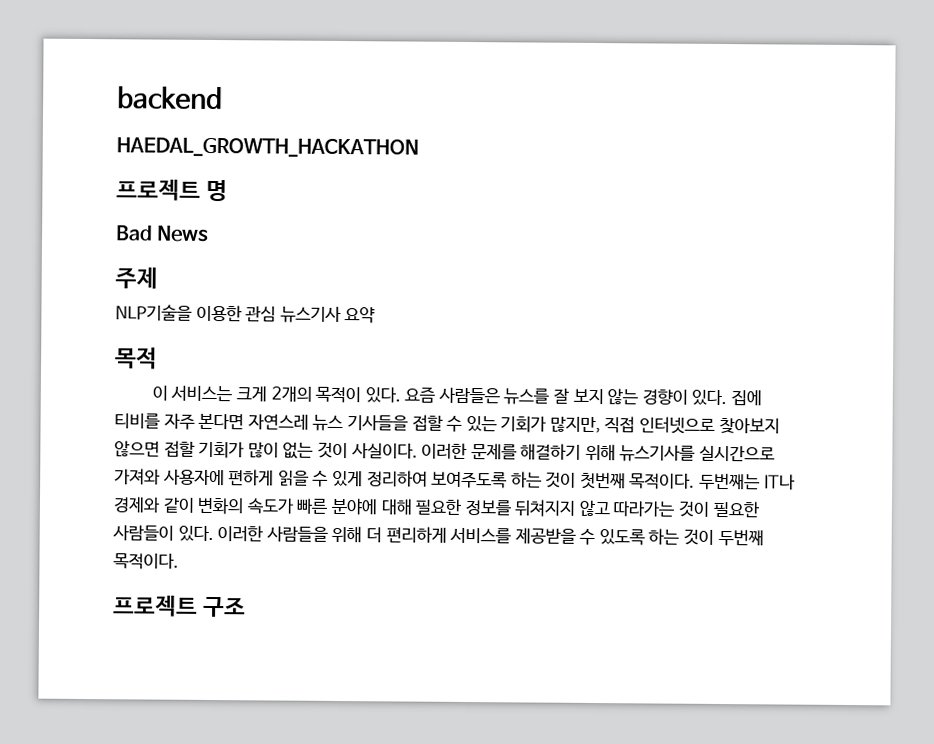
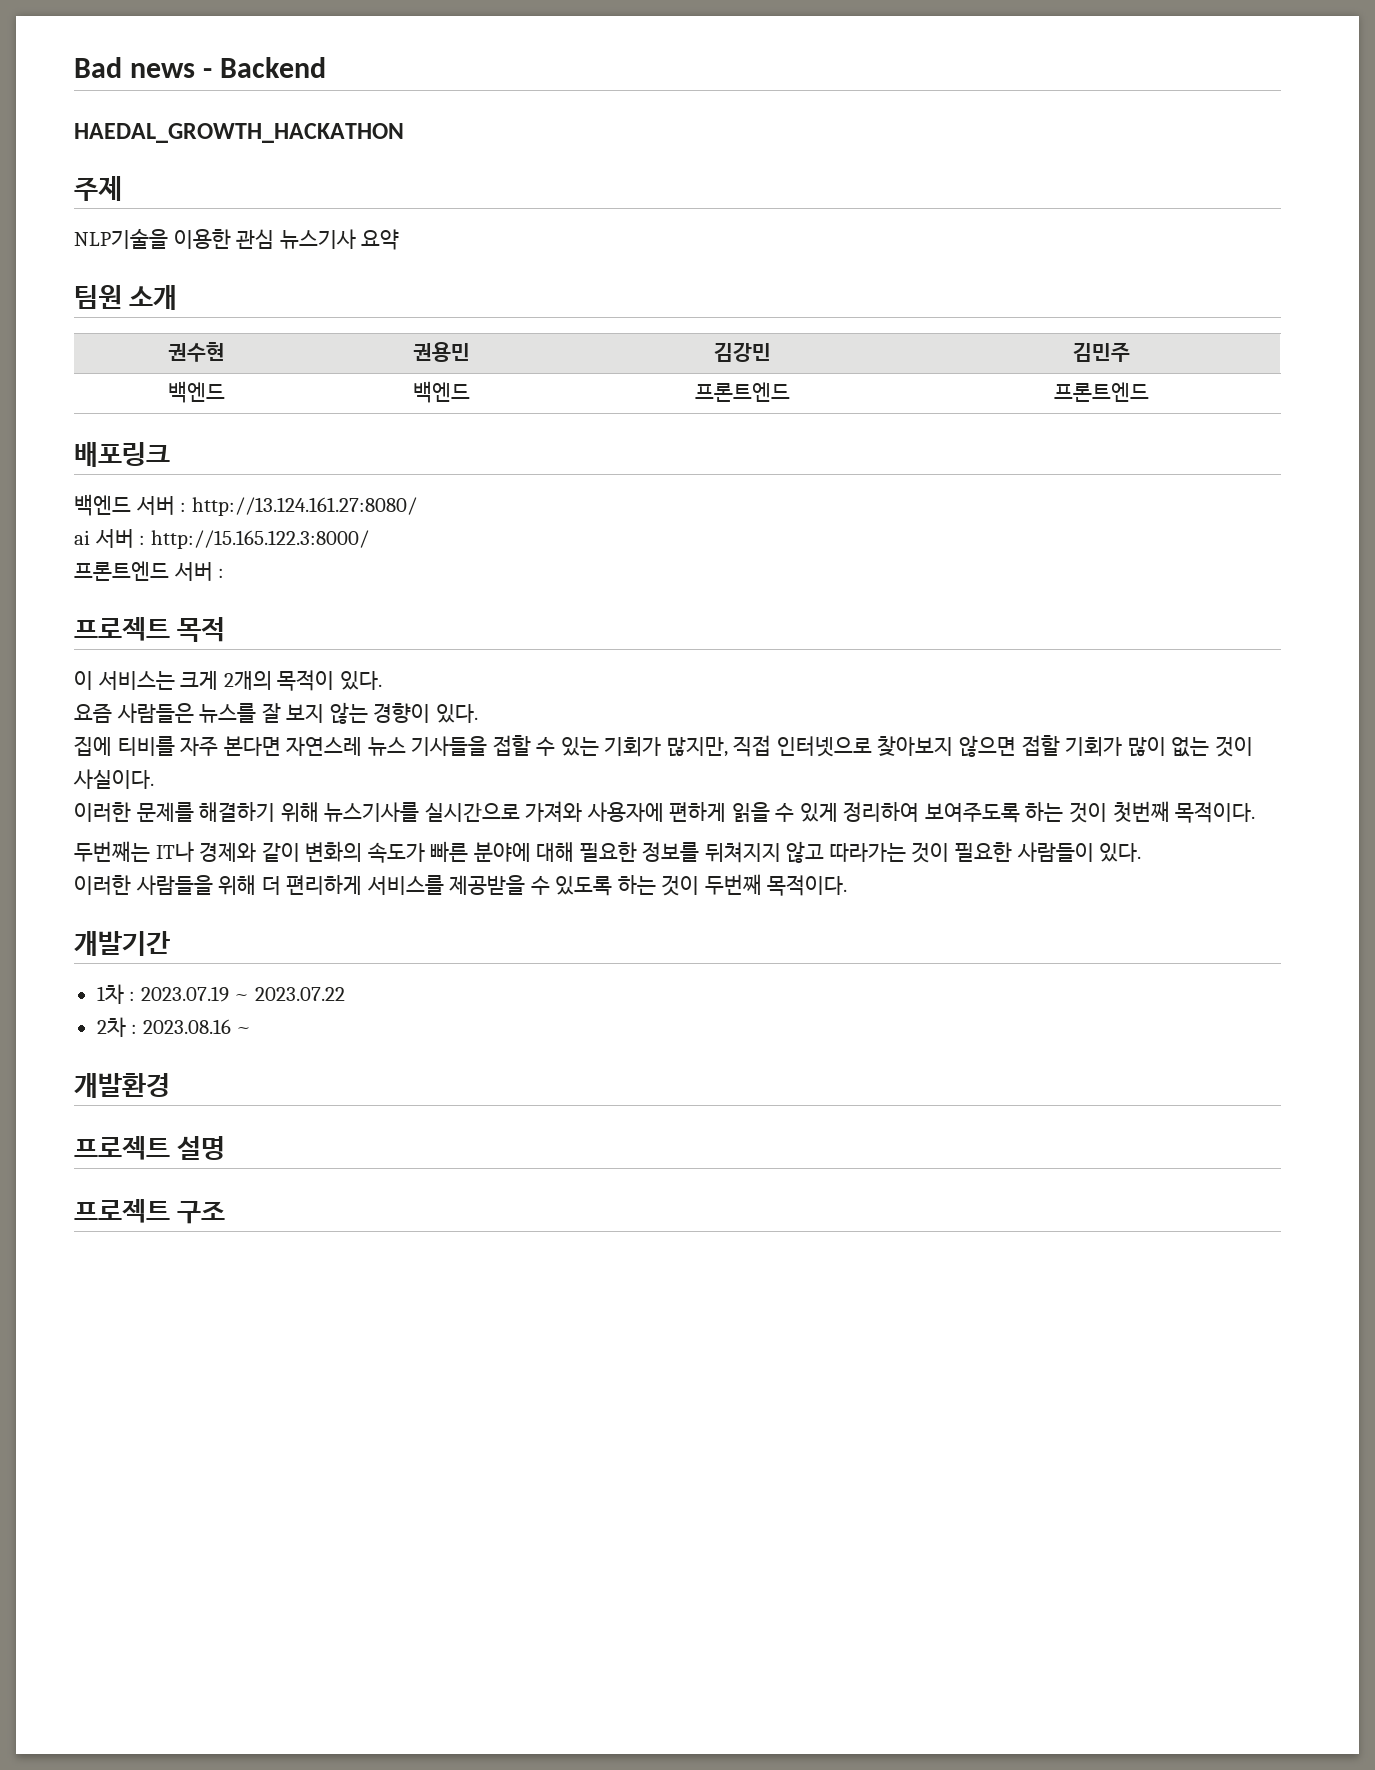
[117,86,223,111] [116,137,419,159] [116,179,229,202] [116,225,210,242] backend // HAEDAL_GROWTH_HACKATHON // 프로젝트 명 // Bad News -> [74,57,327,78] [74,123,404,143] Bad news - Backend // HAEDAL_GROWTH_HACKATHON
(376, 315) none -> [74,285,178,310] [168,342,225,362] [412,342,470,362] [714,342,771,362] [1072,342,1130,362] [168,381,225,403] [412,381,470,403] [695,382,790,402] [1053,382,1149,402] [74,442,170,467] [74,494,417,516] [74,529,369,549] [74,561,225,581] [74,617,170,641] 팀원 소개 // 권수현 | 권용민 | 김강민 | 김민주 // 백엔드 | 백엔드 | 프론트엔드 | 프론트엔드 // 배포링크 // 백엔드 서버 : http://13.124.161.27:8080/ // ai 서버 : http://15.165.122.3:8000/ // 프론트엔드 서버 : // 프로젝트
(401, 395) none -> (382, 680) //
(728, 397) none -> (478, 713) //
(418, 450) none -> (154, 779) //
(696, 481) none -> (1256, 812) //
(214, 533) none -> (1142, 852) //
(179, 561) none -> [74,931,170,956] [96,984,345,1004] [96,1017,252,1037] [74,1073,170,1098] [74,1136,226,1160] // 개발기간 // 1차 : 2023.07.19 ~ 2023.07.22 // 2차 : 2023.08.16 ~ // 개발환경 // 프로젝트 설명

